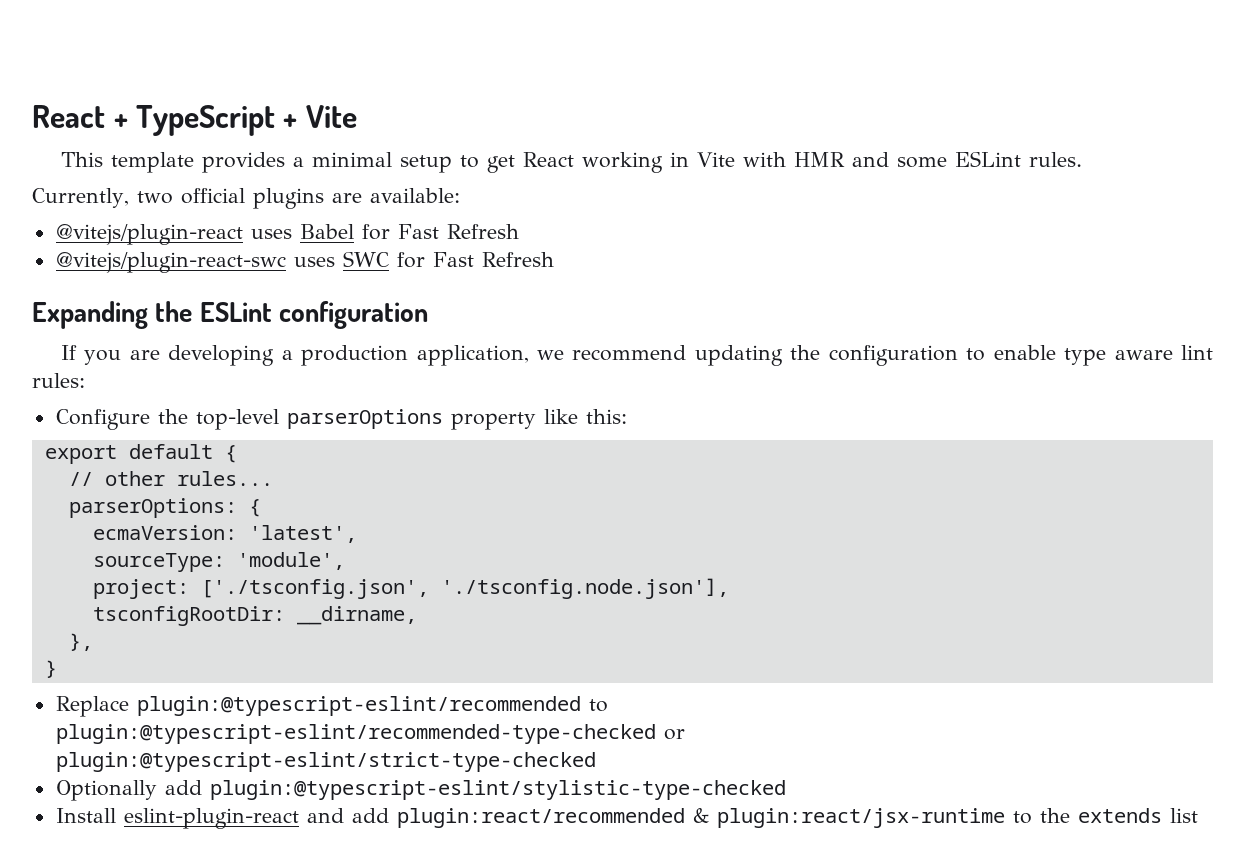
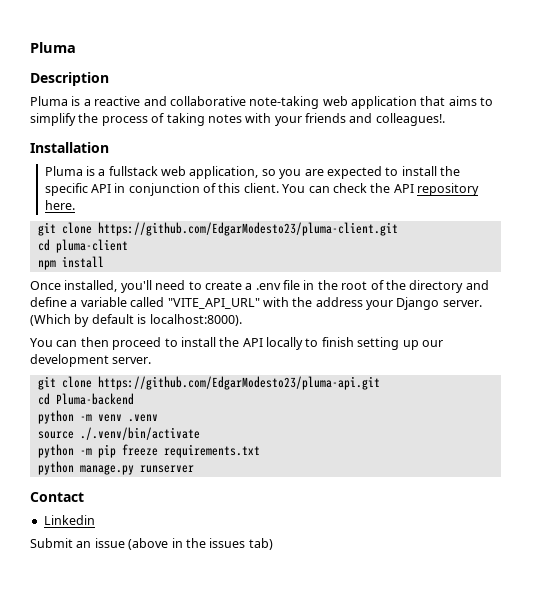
[32,105,357,136] [60,151,1082,173] [32,188,460,209] [55,224,519,245] [55,251,554,273] [32,301,429,329] [60,345,1213,366] [32,373,85,388] [55,409,627,430] [44,444,237,464] [68,471,273,486] [68,498,261,518] [92,525,357,543] [92,552,345,572] [92,578,729,599] [92,606,417,626] [68,633,93,651] [44,660,57,678] [55,696,608,717] [55,724,685,744] [55,752,596,772] [55,780,786,801] [55,808,1198,829] React + TypeScript + Vite // This template provides a minimal setup to get React working in Vite with HMR and some ESLint rules. // Currently, two official plugins are available: // @vitejs/plugin-react uses Babel for Fast Refresh // @vitejs/plugin-react-swc uses SWC for Fast Refresh // Expanding the ESLint configuration // If you are developing a production application, we recommend updating the configuration to enable type aware lint rules: // Configure the top-level parserOptions property like this: // export default { // // other rules... // parserOptions: { // ecmaVersion: 'latest', // sourceType: 'module', // project: ['./tsconfig.json', './tsconfig.node.json'], // tsconfigRootDir: __dirname, // }, // } // Replace plugin:@typescript-eslint/recommended to plugin:@typescript-eslint/recommended-type-checked or plugin:@typescript-eslint/strict-type-checked // Optionally add plugin:@typescript-eslint/stylistic-type-checked // Install eslint-plugin-react and add plugin:react/recommended & plugin:react/jsx-runtime to the extends list -> [30,42,76,53] [30,72,109,86] [30,96,494,109] [30,113,445,126] [30,142,109,153] [44,166,461,179] [44,183,480,196] [44,200,75,210] [37,222,398,236] [37,239,128,253] [37,256,104,270] [30,280,489,293] [30,297,482,310] [30,314,242,327] [30,337,443,350] [30,354,152,367] [37,376,380,390] [37,393,134,405] [37,410,158,424] [37,427,200,440] [37,444,260,458] [37,461,194,475] [30,492,84,502] [43,515,95,525] [30,538,273,550] Pluma // Description // Pluma is a reactive and collaborative note-taking web application that aims to simplify the process of taking notes with your friends and colleagues!. // Installation // Pluma is a fullstack web application, so you are expected to install the specific API in conjunction of this client. You can check the API repository here. // git clone https://github.com/EdgarModesto23/pluma-client.git // cd pluma-client // npm install // Once installed, you'll need to create a .env file in the root of the directory and define a variable called "VITE_API_URL" with the address your Django server. (Which by default is localhost:8000). // You can then proceed to install the API locally to finish setting up our development server. // git clone https://github.com/EdgarModesto23/pluma-api.git // cd Pluma-backend // python -m venv .venv // source ./.venv/bin/activate // python -m pip freeze requirements.txt // python manage.py runserver // Contact // Linkedin // Submit an issue (above in the issues tab)

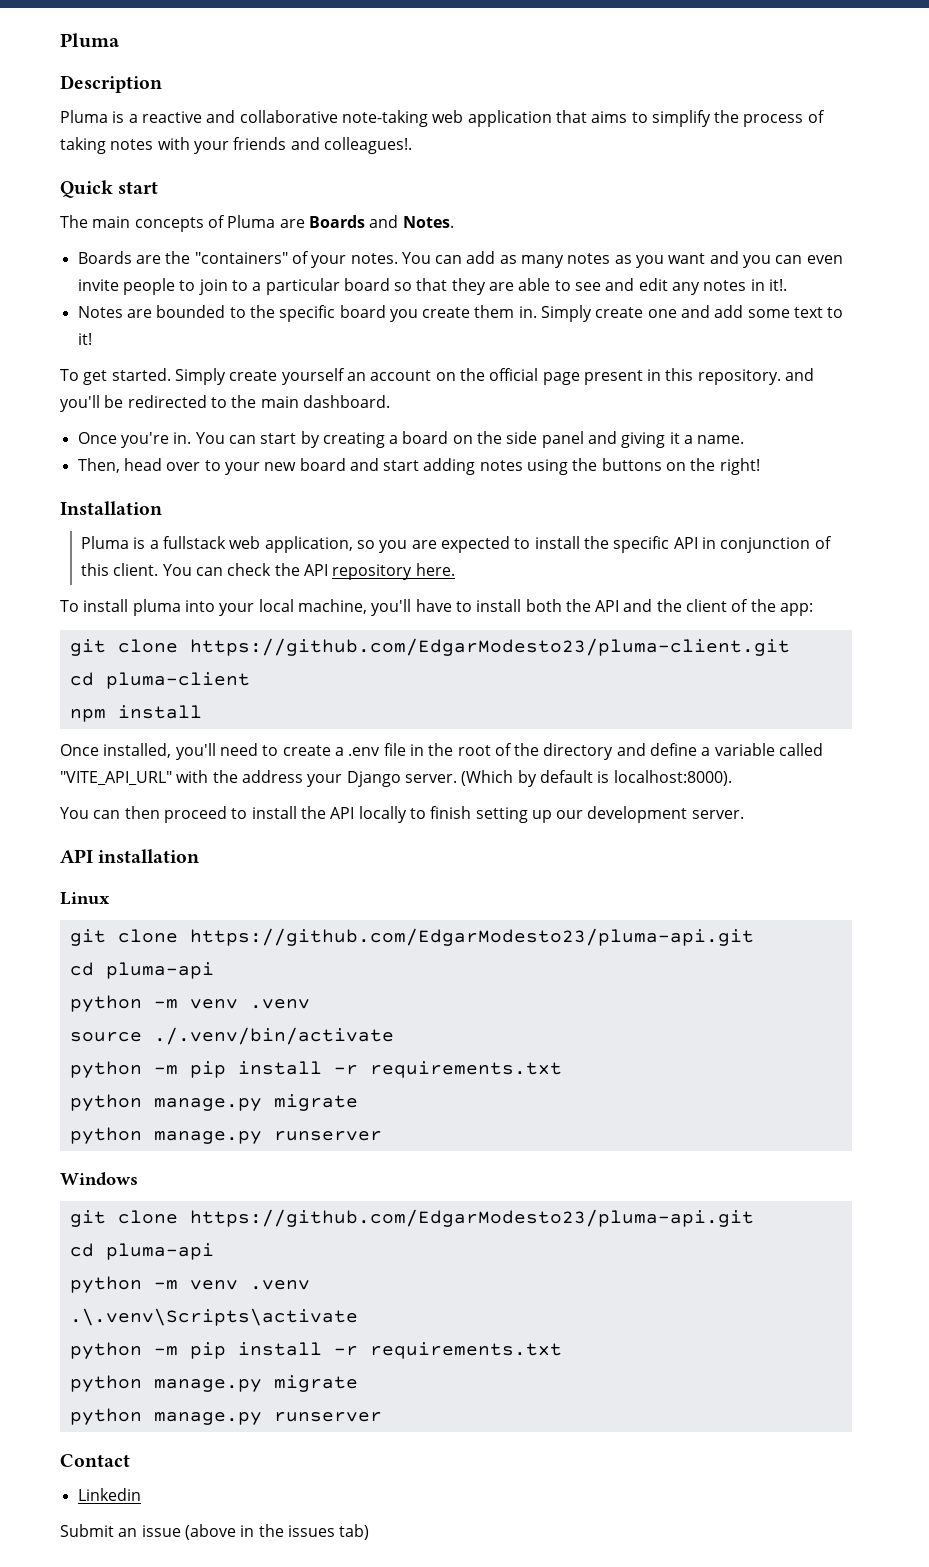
(445, 119) none -> [60,180,159,198] [60,215,454,232] [77,251,843,268] [77,278,788,295] [77,305,844,322] [77,333,92,345] [60,368,815,385] [60,395,390,412] [77,431,745,448] [77,458,760,475] // Quick start // The main concepts of Pluma are Boards and Notes. // Boards are the "containers" of your notes. You can add as many notes as you want and you can even invite people to join to a particular board so that they are able to see and edit any notes in it!. // Notes are bounded to the specific board you create them in. Simply create one and add some text to it! // To get started. Simply create yourself an account on the official page present in this repository. and you'll be redirected to the main dashboard. // Once you're in. You can start by creating a board on the side panel and giving it a name. // Then, head over to your new board and start adding notes using the buttons on the right!
(75, 205) none -> [60,599,814,616] // To install pluma into your local machine, you'll have to install both the API and the client of the app:
[37,376,380,390] [37,393,134,405] // git clone https://github.com/EdgarModesto23/pluma-api.git // cd Pluma-backend -> [60,849,200,863] [60,892,110,905] [69,928,754,946] [69,962,214,979] // API installation // Linux // git clone https://github.com/EdgarModesto23/pluma-api.git // cd pluma-api
[121,444,260,458] freeze requirements.txt -> [237,1061,562,1078] [69,1094,358,1111] [69,1127,382,1144] [60,1172,138,1186] [69,1209,754,1227] [69,1243,214,1260] [69,1276,310,1293] [69,1308,358,1326] [69,1342,562,1359] [69,1375,358,1392] install -r requirements.txt // python manage.py migrate // python manage.py runserver // Windows // git clone https://github.com/EdgarModesto23/pluma-api.git // cd pluma-api // python -m venv .venv // .\.venv\Scripts\activate // python -m pip install -r requirements.txt // python manage.py migrate

